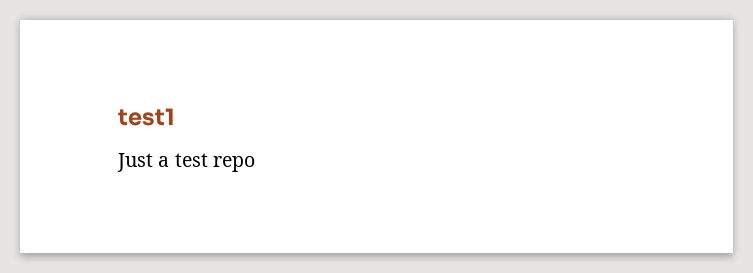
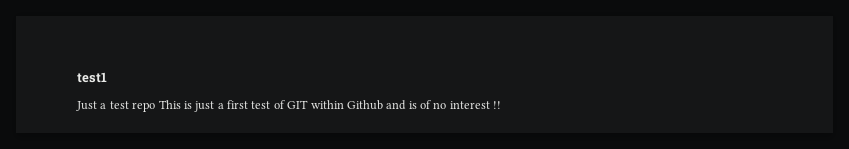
(255, 164) none -> [158,100,502,112] This is just a first test of GIT within Github and is of no interest !!

